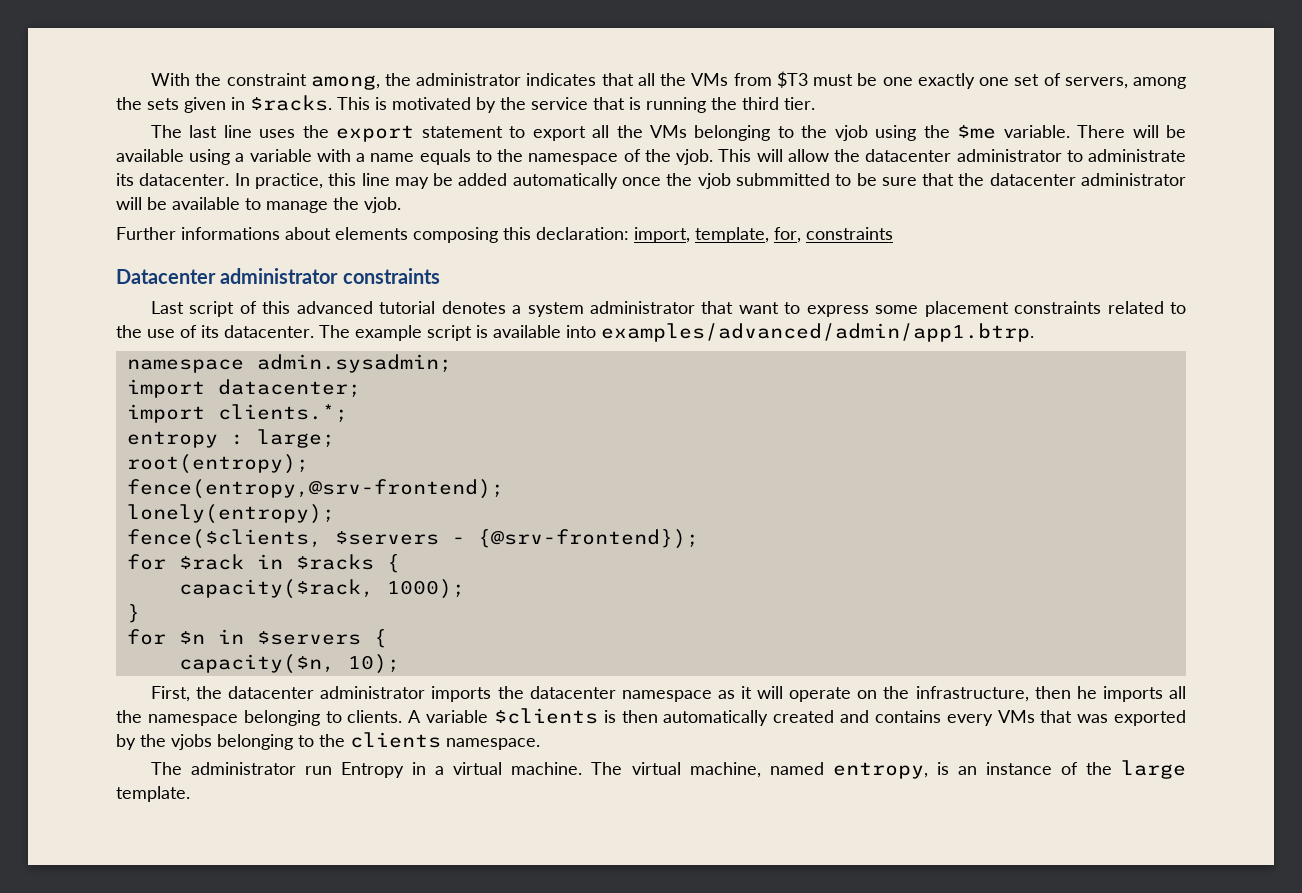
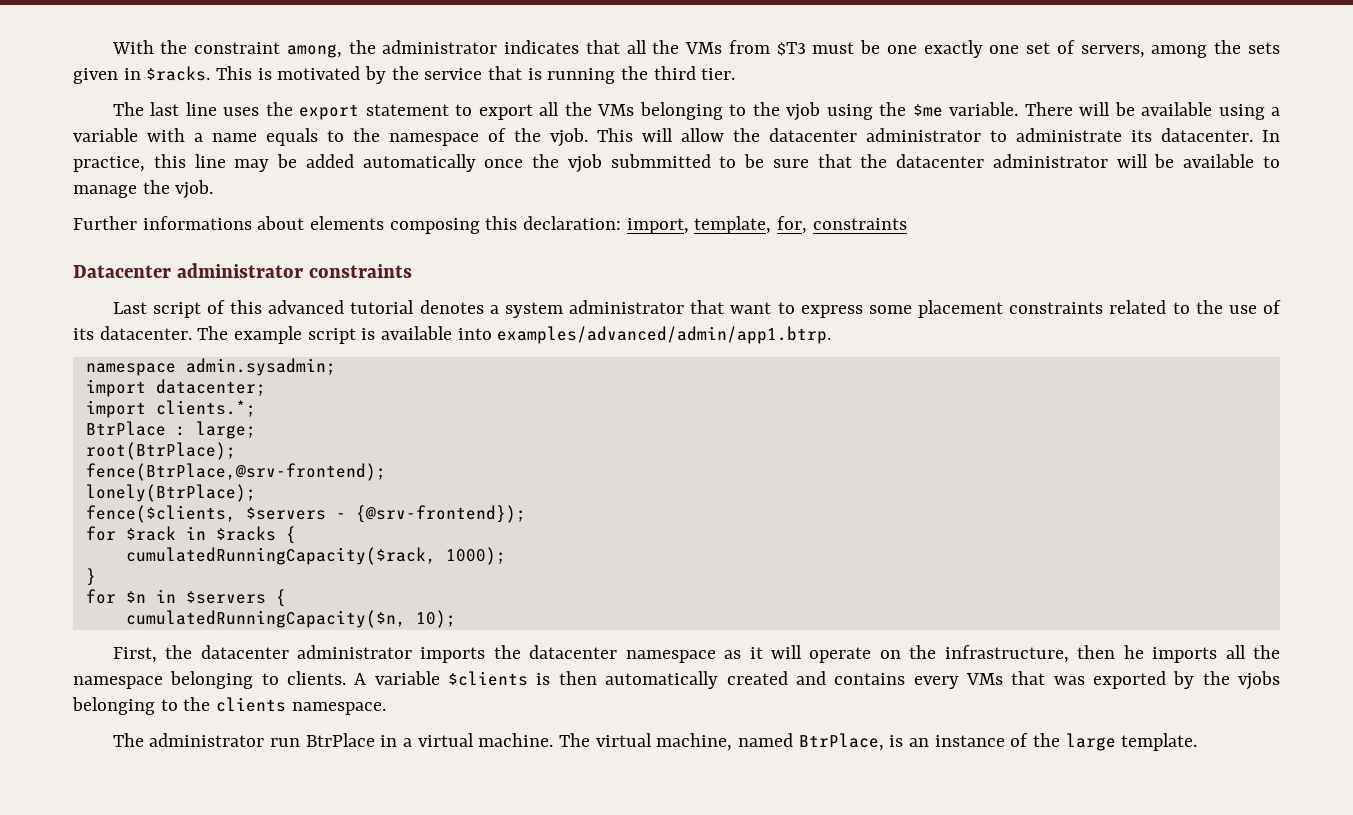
[126,431,218,448] entropy -> [85,421,166,436] BtrPlace
[126,454,309,474] [126,479,504,499] [126,504,335,524] root(entropy); // fence(entropy,@srv-frontend); // lonely(entropy); -> [85,442,236,460] [85,463,386,481] [85,484,256,502] root(BtrPlace); // fence(BtrPlace,@srv-frontend); // lonely(BtrPlace);
[178,579,374,599] capacity($rack, -> [125,547,436,565] cumulatedRunningCapacity($rack,
[178,654,335,674] capacity($n, -> [125,610,406,628] cumulatedRunningCapacity($n,
[341,762,405,778] Entropy -> [305,733,375,747] BtrPlace
[832,762,928,779] entropy, -> [798,733,884,751] BtrPlace,

